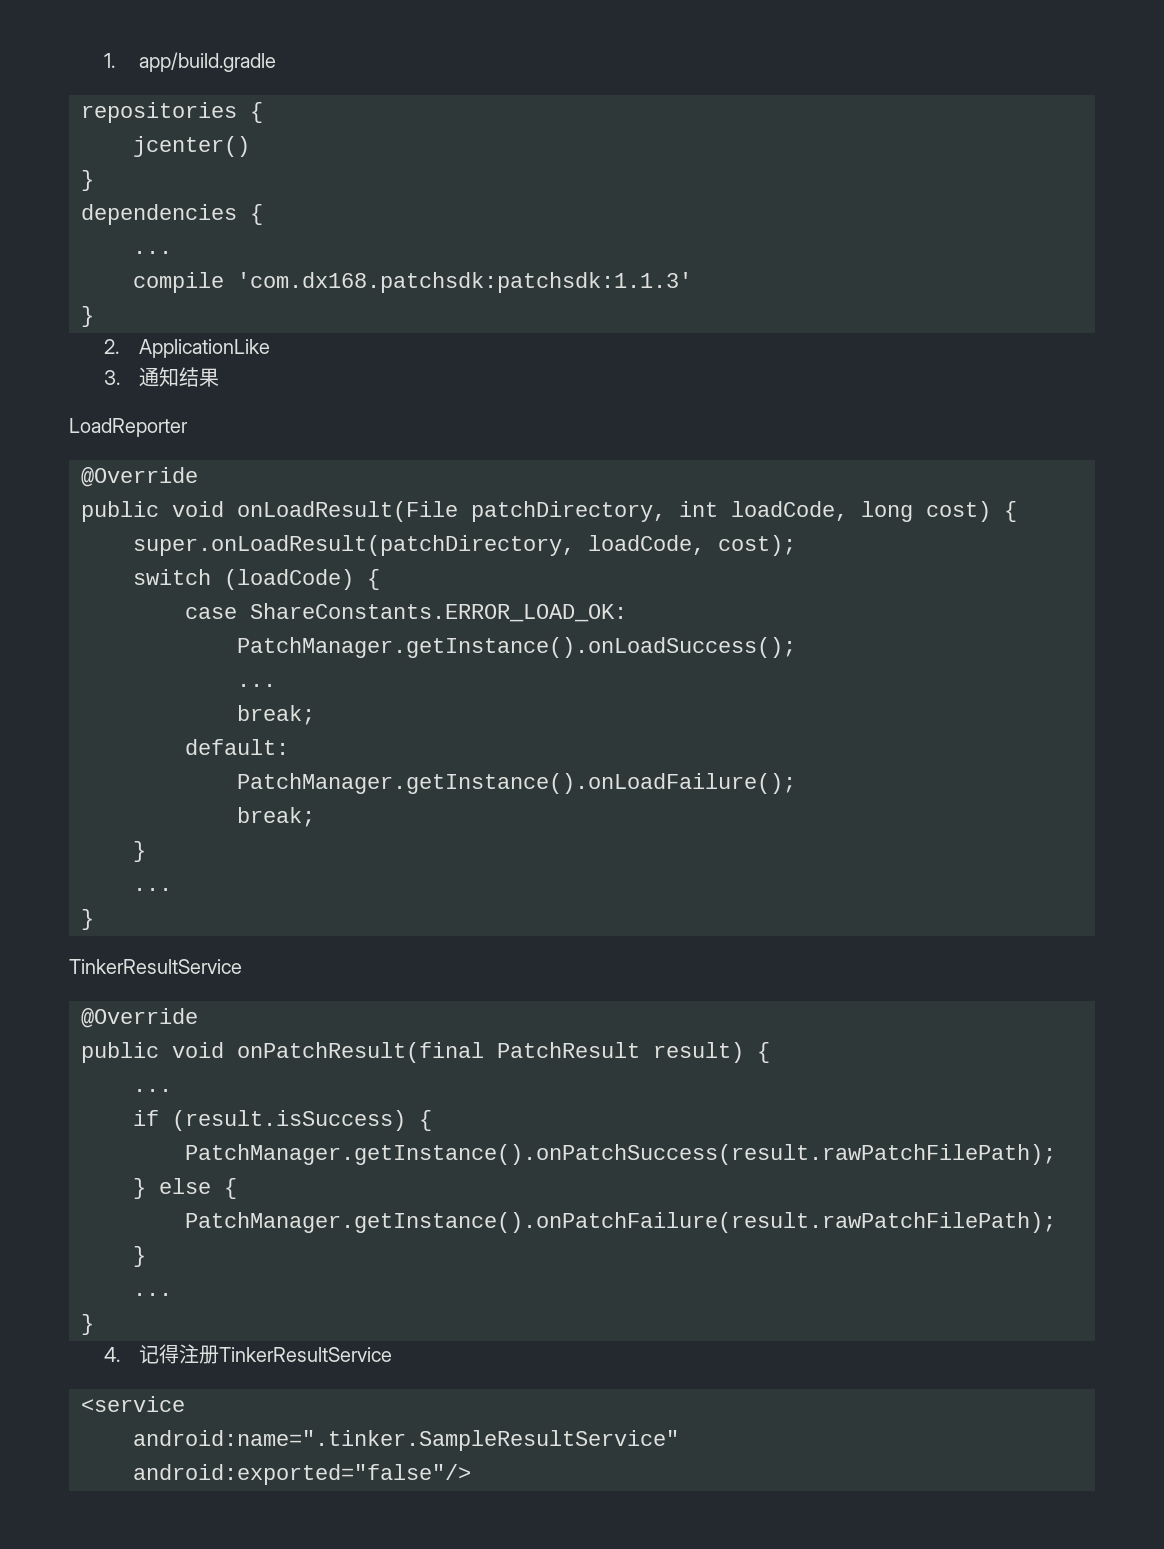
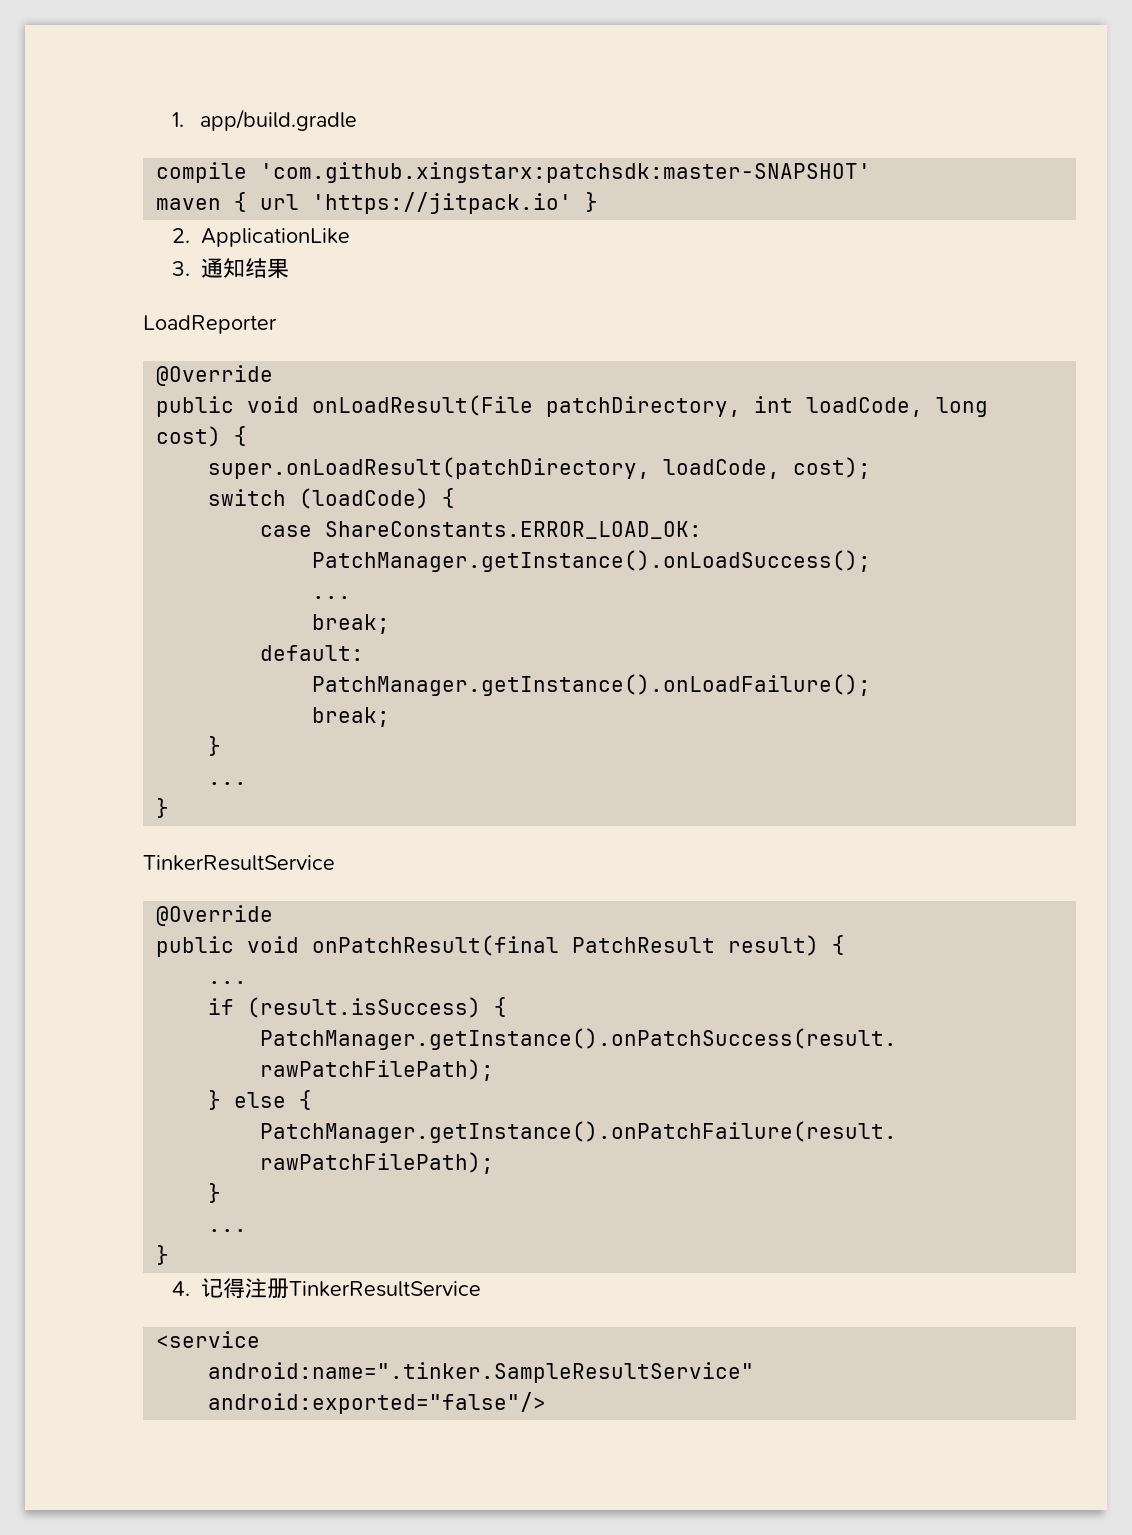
[81,102,263,123] [133,136,250,157] [81,170,94,191] [81,204,263,225] [133,251,172,254] [133,272,692,293] repositories { // jcenter() // } // dependencies { // ... // compile 'com.dx168.patchsdk:patchsdk:1.1.3' // -> [156,162,872,183] [156,192,573,214] compile 'com.github.xingstarx:patchsdk:master-SNAPSHOT' // maven { url 'https://jitpack.io'

